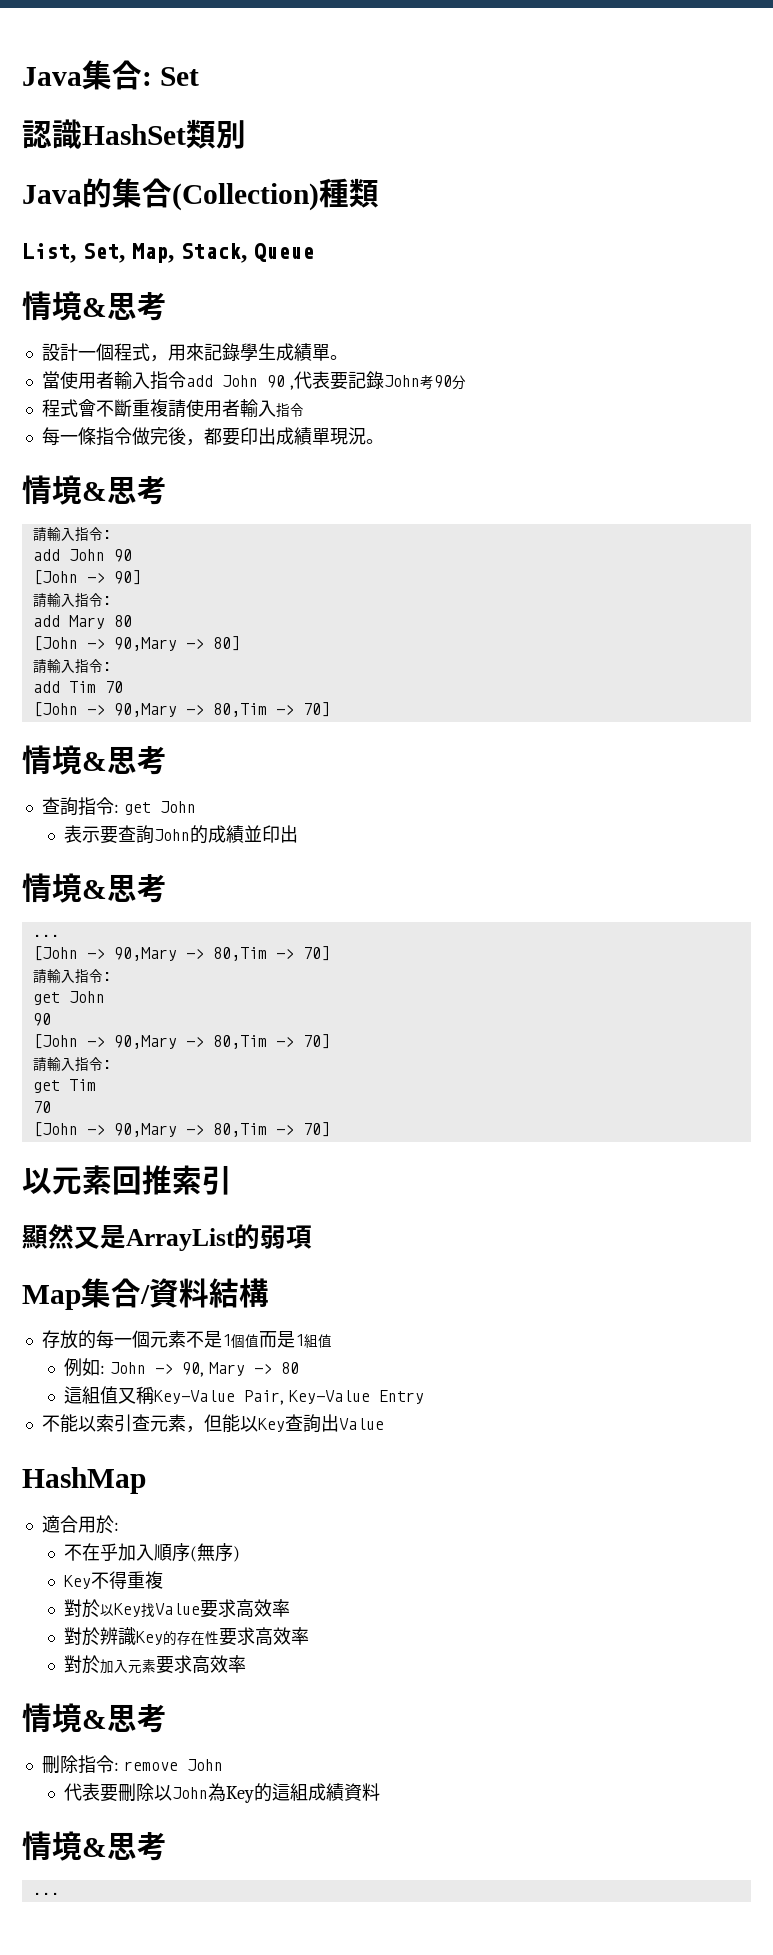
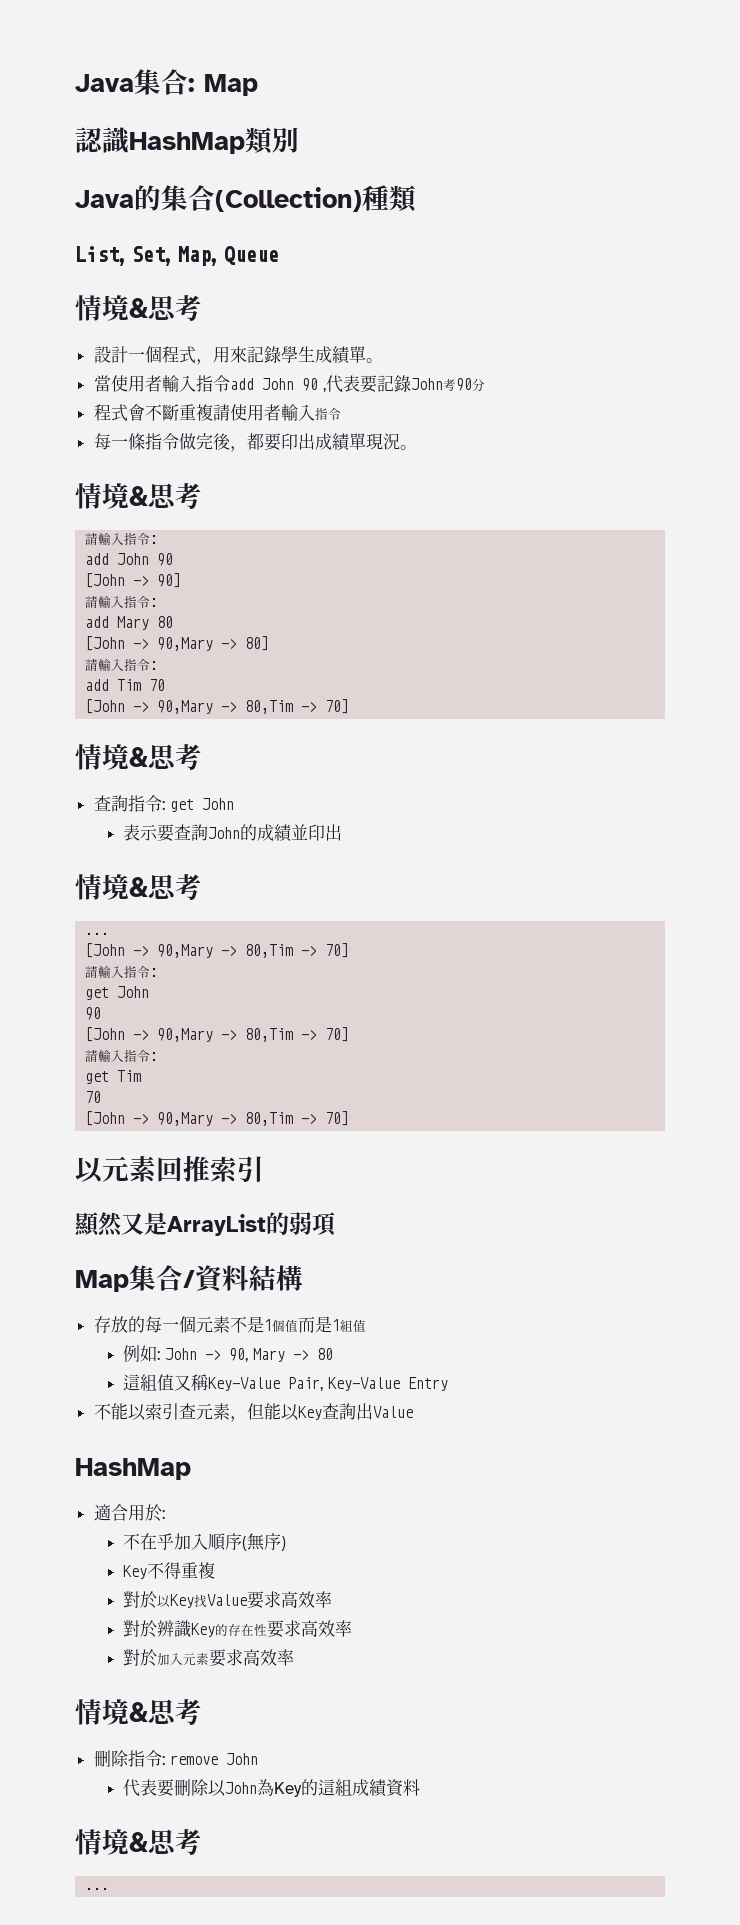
[159,67,199,86] Set -> [204,74,258,96] Map
[82,124,186,145] HashSet -> [129,132,245,154] HashMap
[180,243,247,263] Stack, -> (217, 256) none

